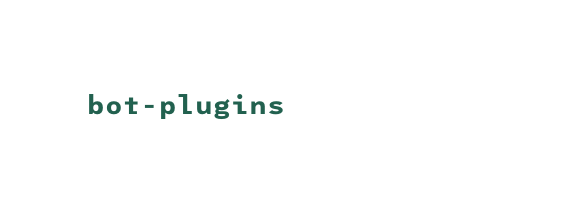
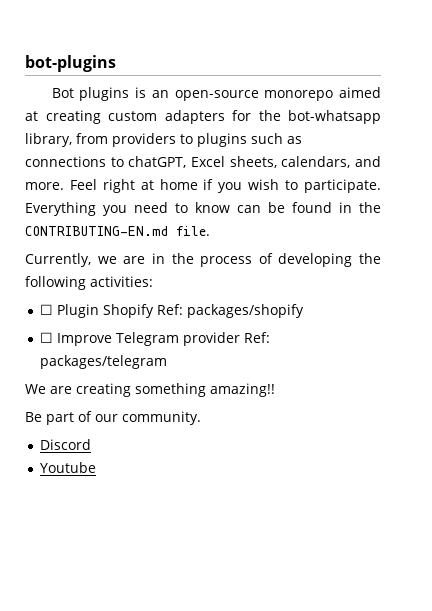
(285, 107) none -> [51,87,381,101] [25,110,381,124] [25,133,302,147] [25,156,381,168] [25,179,381,193] [25,202,381,216] [25,226,210,236] [25,253,381,267] [25,276,153,290] [39,304,304,318] [39,332,270,346] [39,355,167,369] [25,383,275,397] [25,411,201,425] [39,439,91,450] [39,462,96,473] // Bot plugins is an open-source monorepo aimed at creating custom adapters for the bot-whatsapp library, from providers to plugins such as connections to chatGPT, Excel sheets, calendars, and more. Feel right at home if you wish to participate. Everything you need to know can be found in the CONTRIBUTING-EN.md file. // Currently, we are in the process of developing the following activities: // ☐ Plugin Shopify Ref: packages/shopify // ☐ Improve Telegram provider Ref: packages/telegram // We are creating something amazing!! // Be part of our community. // Discord // Youtube

